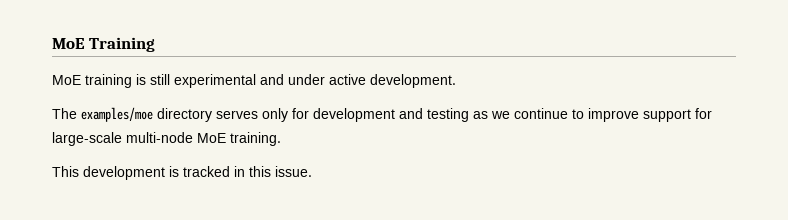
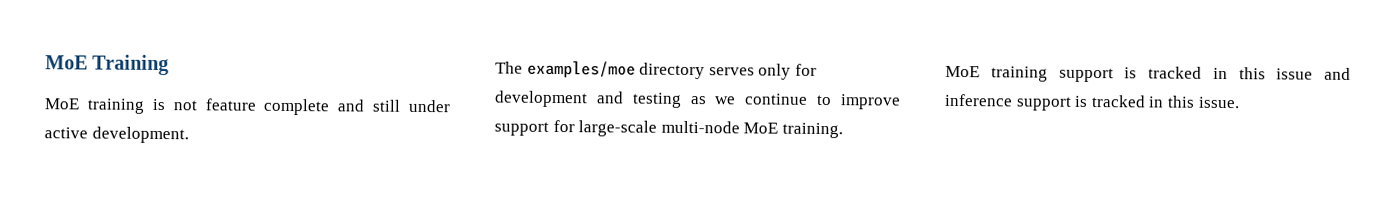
[150,74,284,88] still experimental and -> [172,98,402,116] not feature complete and still
[52,166,165,180] This development -> [945,65,1351,83] [944,93,1072,111] MoE training support is tracked in this issue and inference support

